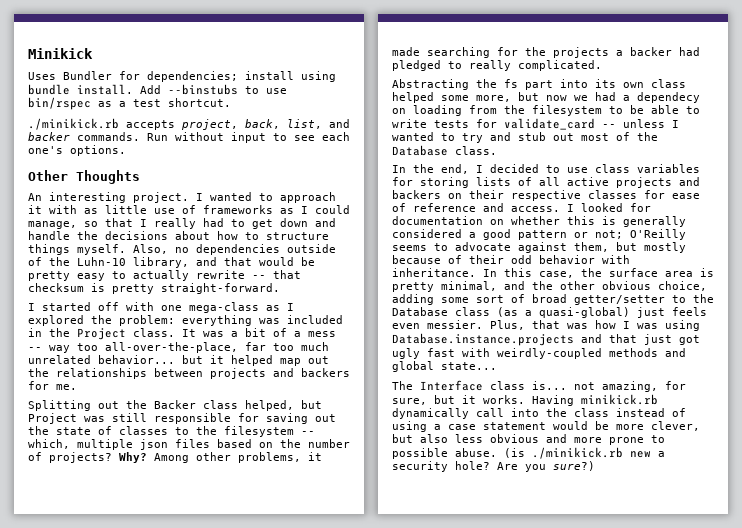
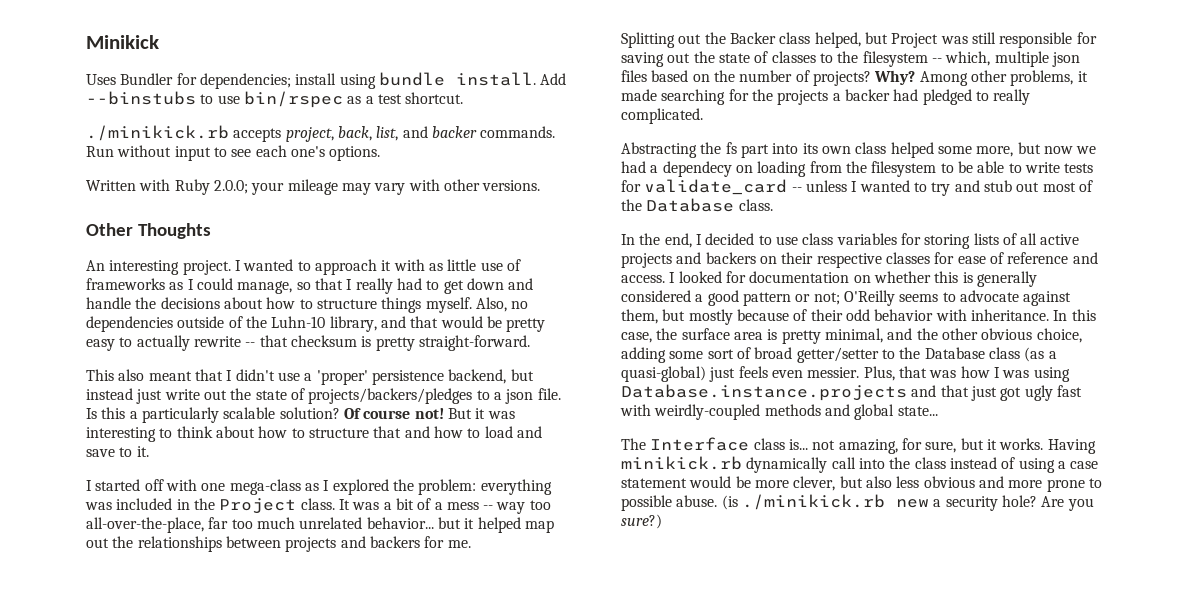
(126, 150) none -> [86,179,541,195] // Written with Ruby 2.0.0; your mileage may vary with other versions.
(280, 288) none -> [86,369,534,385] [86,388,561,404] [86,407,515,423] [86,426,542,442] [86,446,149,457] // This also meant that I didn't use a 'proper' persistence backend, but instead just write out the state of projects/backers/pledges to a json file. Is this a particularly scalable solution? Of course not! But it was interesting to think about how to structure that and how to load and save to it.

